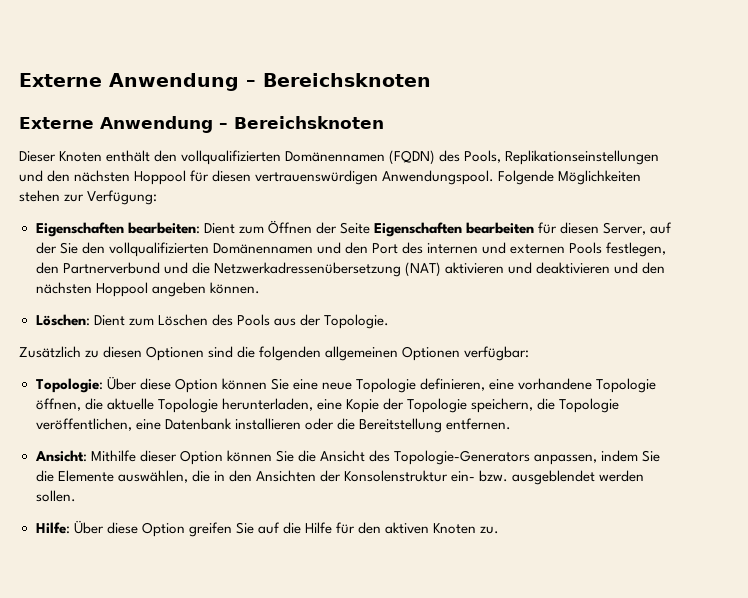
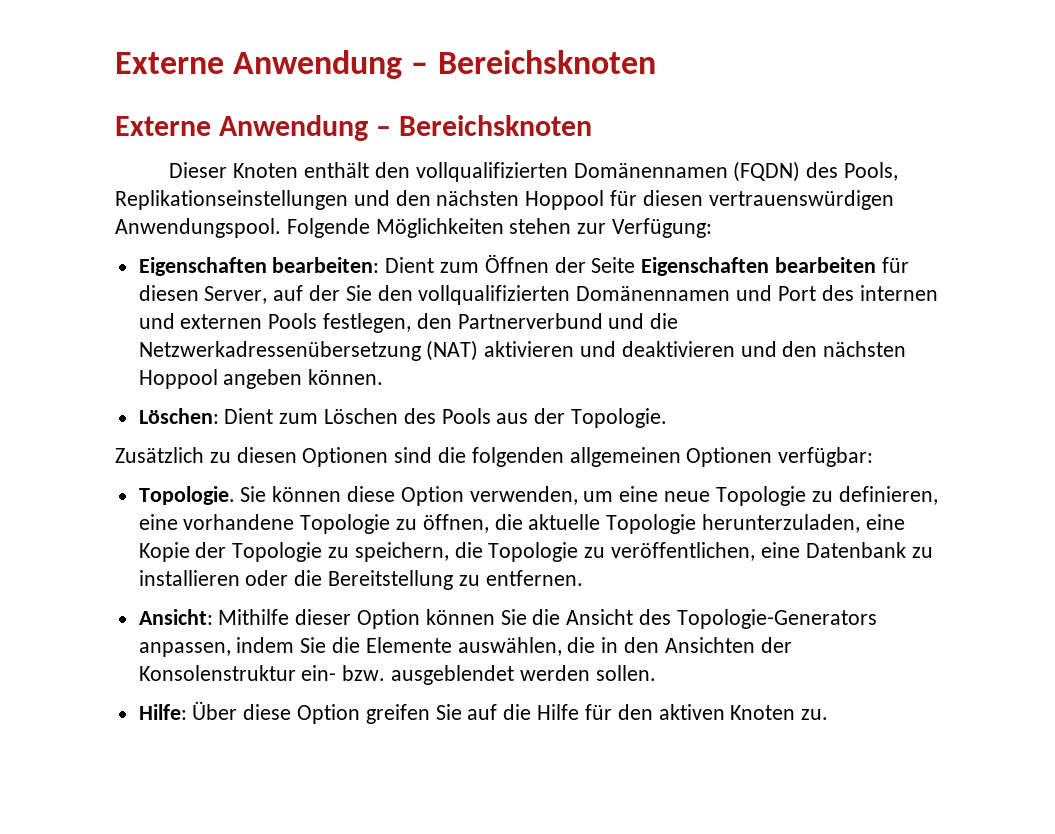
[344,242,368,254] den -> (773, 293) none
[35,376,289,393] Topologie: Über diese Option können Sie -> [138,486,614,506] Topologie. Sie können diese Option verwenden, um
(416, 385) none -> [811,491,833,502] zu
(657, 385) none -> [396,519,418,530] zu
[221,398,313,411] herunterladen, -> [702,514,861,533] herunterzuladen,
(467, 405) none -> [328,547,350,558] zu
(620, 405) none -> [584,547,606,558] zu
(232, 424) none -> [911,547,933,558] zu
(442, 425) none -> [458,575,480,586] zu

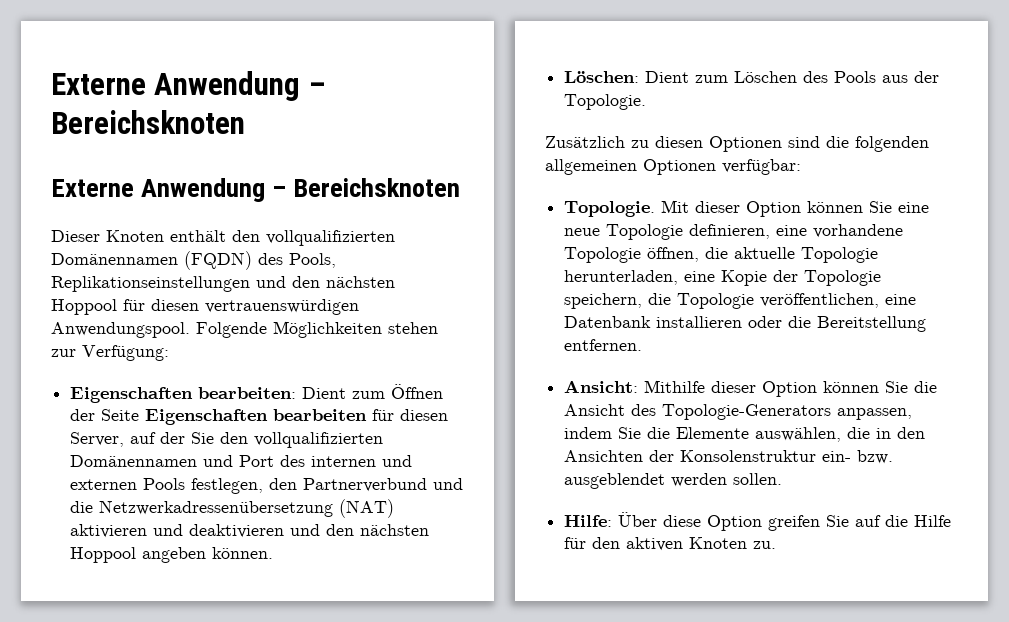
[240,486,614,506] Sie können diese Option verwenden, um -> [661,200,893,217] Mit dieser Option können Sie
[811,491,833,502] zu -> (684, 232) none
[396,519,418,530] zu -> (642, 255) none
[702,514,861,533] herunterzuladen, -> [564,270,679,285] herunterladen,
[328,547,350,558] zu -> (882, 278) none
[584,547,606,558] zu -> (755, 301) none
[911,547,933,558] zu -> (652, 322) none
[458,575,480,586] zu -> (927, 324) none

